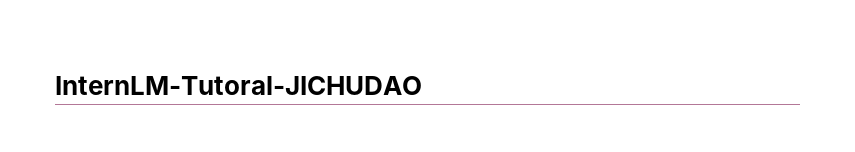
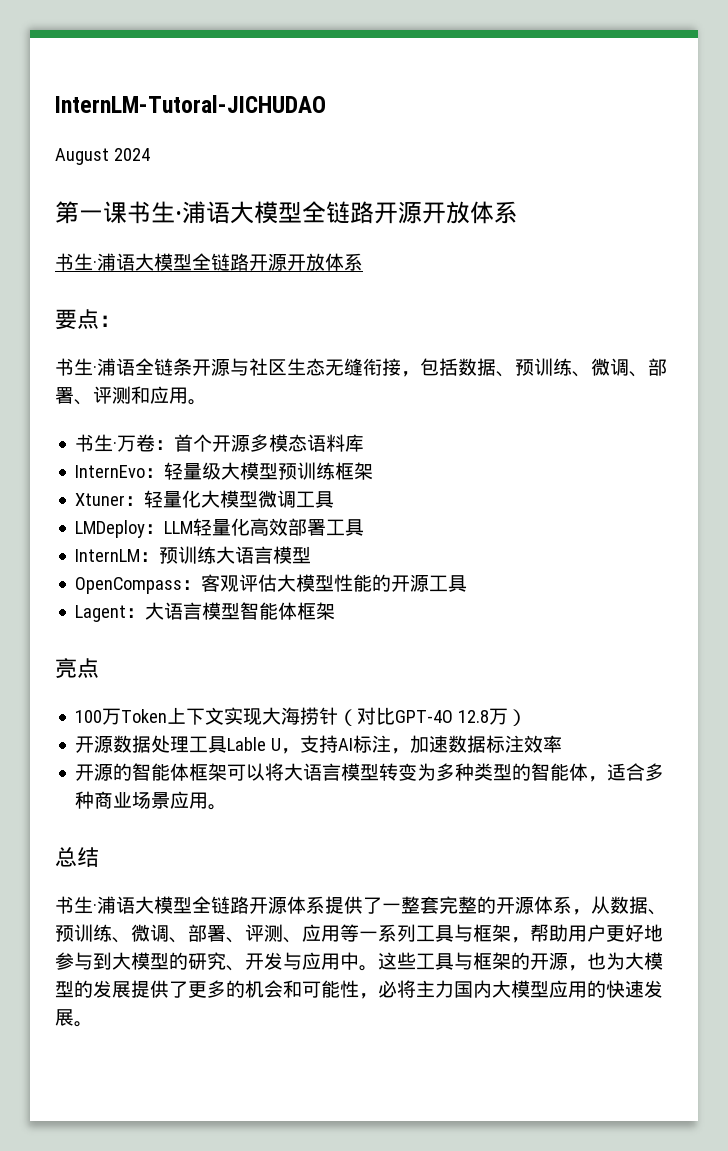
(422, 85) none -> [55,148,150,165] [55,201,518,224] [55,253,363,271] [55,309,121,330] [55,358,667,377] [55,386,207,405] [75,434,365,452] [75,462,374,480] [75,490,335,508] [75,518,365,538] [75,546,312,564] [75,574,468,594] [75,602,336,622] [55,658,99,678] [75,707,528,726] [75,735,563,754] [75,763,665,782] [75,791,228,810] [55,847,99,867] [55,896,667,915] [55,924,663,943] [55,952,663,971] [55,980,663,999] [55,1009,93,1027] // August 2024 // 第一课书生·浦语大模型全链路开源开放体系 // 书生·浦语大模型全链路开源开放体系 // 要点： // 书生·浦语全链条开源与社区生态无缝衔接，包括数据、预训练、微调、部署、评测和应用。 // 书生·万卷：首个开源多模态语料库 // InternEvo：轻量级大模型预训练框架 // Xtuner：轻量化大模型微调工具 // LMDeploy：LLM轻量化高效部署工具 // InternLM：预训练大语言模型 // OpenCompass：客观评估大模型性能的开源工具 // Lagent：大语言模型智能体框架 // 亮点 // 100万Token上下文实现大海捞针（对比GPT-4O 12.8万） // 开源数据处理工具Lable U，支持AI标注，加速数据标注效率 // 开源的智能体框架可以将大语言模型转变为多种类型的智能体，适合多种商业场景应用。 // 总结 // 书生·浦语大模型全链路开源体系提供了一整套完整的开源体系，从数据、预训练、微调、部署、评测、应用等一系列工具与框架，帮助用户更好地参与到大模型的研究、开发与应用中。这些工具与框架的开源，也为大模型的发展提供了更多的机会和可能性，必将主力国内大模型应用的快速发展。

